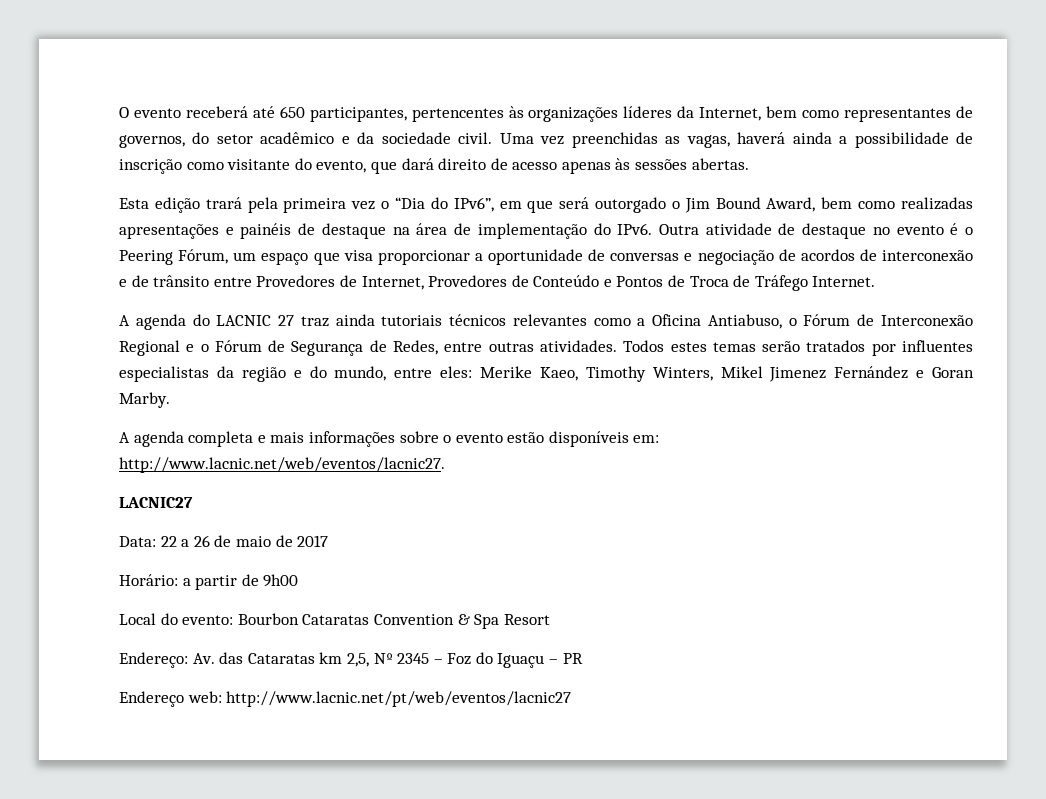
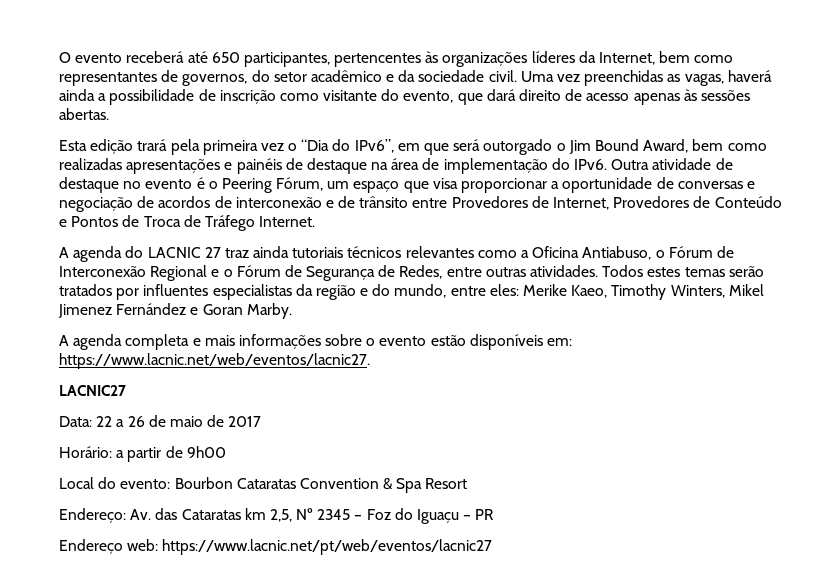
[119,457,445,473] http://www.lacnic.net/web/eventos/lacnic27. -> [59,353,370,369] https://www.lacnic.net/web/eventos/lacnic27.
[226,691,572,707] http://www.lacnic.net/pt/web/eventos/lacnic27 -> [162,539,493,555] https://www.lacnic.net/pt/web/eventos/lacnic27

